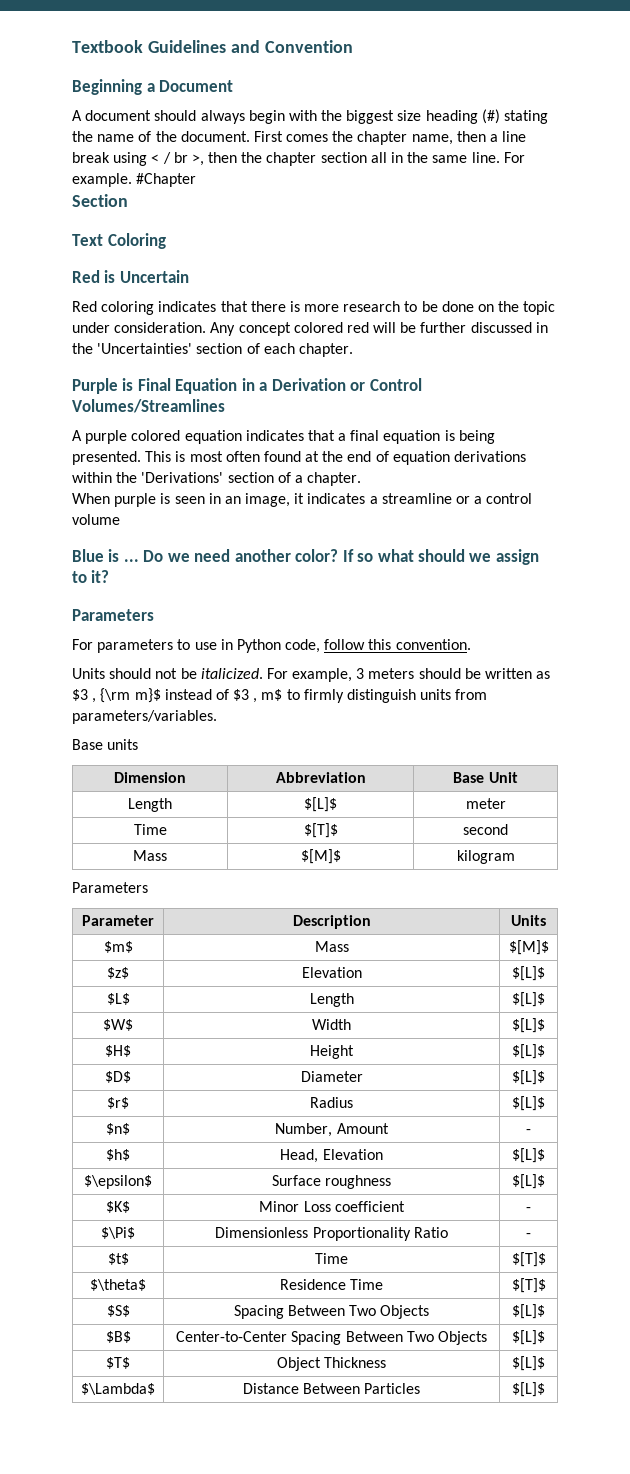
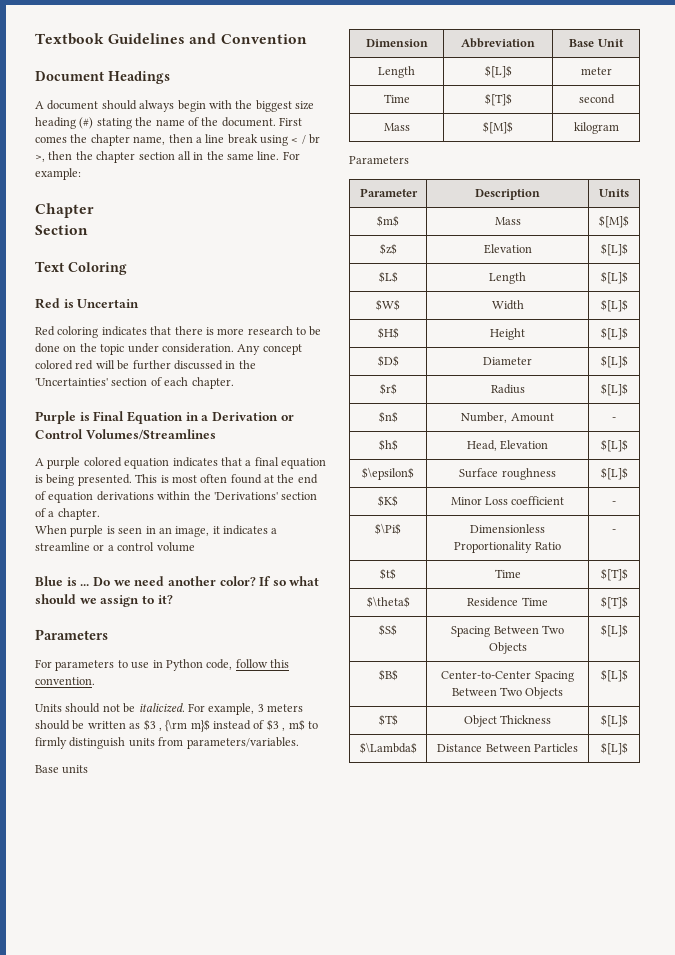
[72,79,155,95] Beginning a -> (307, 39) none
(234, 86) none -> [108,71,170,84] Headings
[72,173,197,187] example. #Chapter -> [35,168,81,180] [35,203,94,218] example: // Chapter

